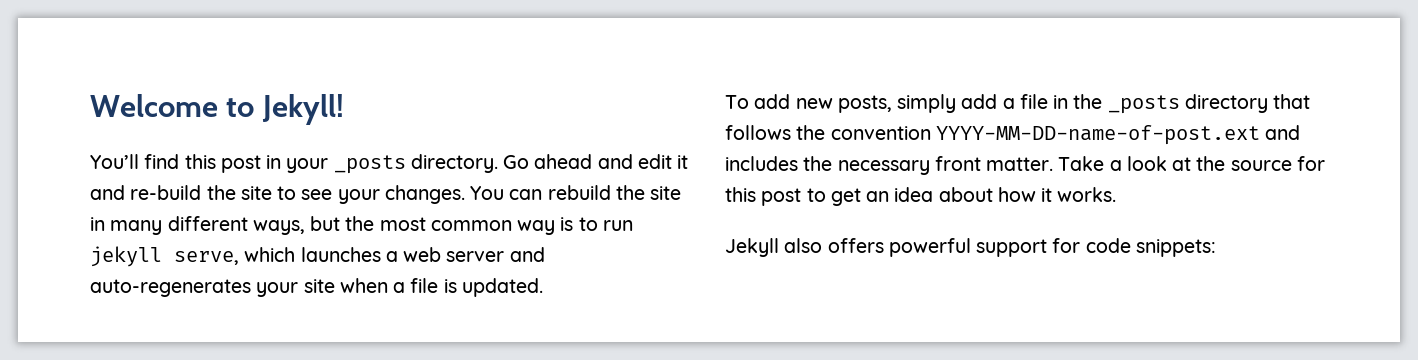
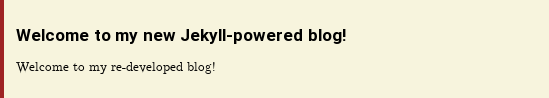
[90,94,344,125] [90,154,689,174] [90,185,682,204] [90,216,633,235] [90,246,545,267] [90,278,543,297] [725,94,1311,114] [725,125,1301,145] [725,156,1325,175] [725,187,1117,206] [725,238,1216,257] Welcome to Jekyll! // You’ll find this post in your _posts directory. Go ahead and edit it and re-build the site to see your changes. You can rebuild the site in many different ways, but the most common way is to run jekyll serve, which launches a web server and auto-regenerates your site when a file is updated. // To add new posts, simply add a file in the _posts directory that follows the convention YYYY-MM-DD-name-of-post.ext and includes the necessary front matter. Take a look at the source for this post to get an idea about how it works. // Jekyll also offers powerful support for code snippets: -> [16,29,347,44] [16,62,216,74] Welcome to my new Jekyll-powered blog! // Welcome to my re-developed blog!

